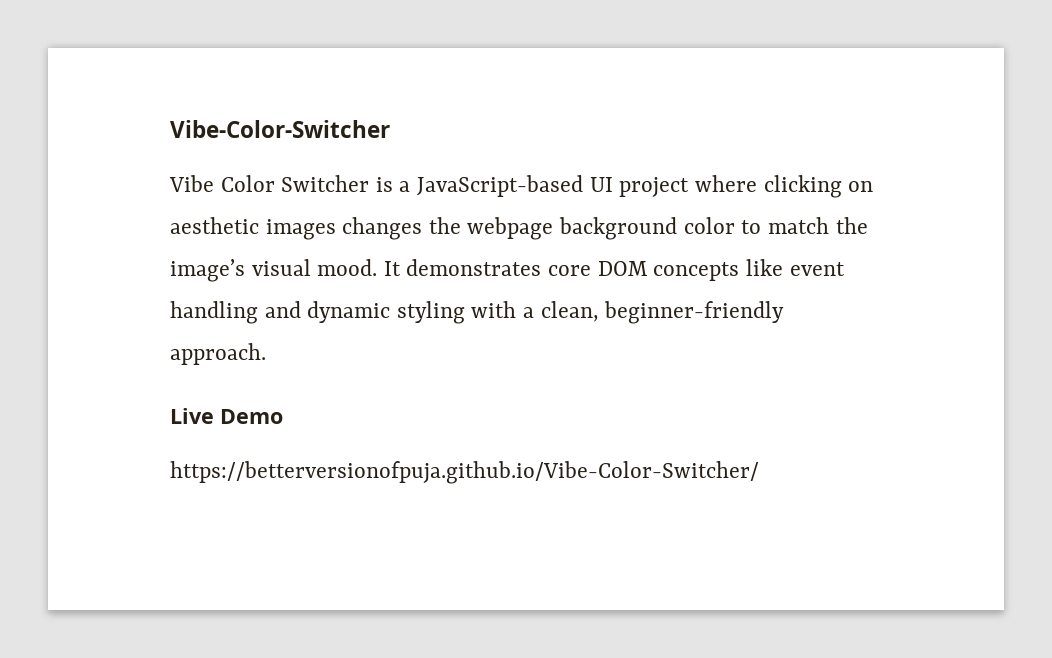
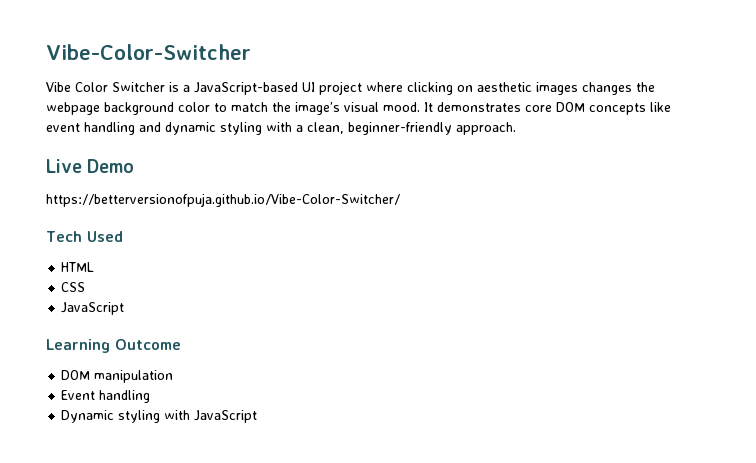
(759, 472) none -> [46,231,123,242] [61,262,95,272] [61,282,86,292] [61,302,125,315] [46,339,181,353] [61,370,174,383] [61,390,151,403] [61,410,258,423] // Tech Used // HTML // CSS // JavaScript // Learning Outcome // DOM manipulation // Event handling // Dynamic styling with JavaScript

